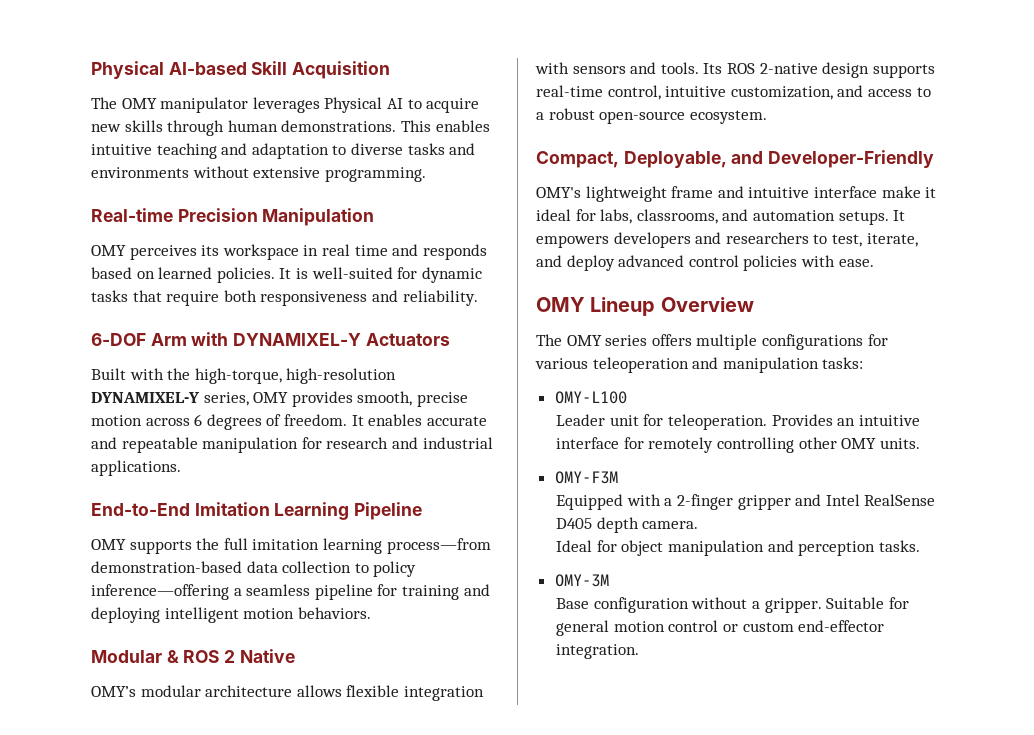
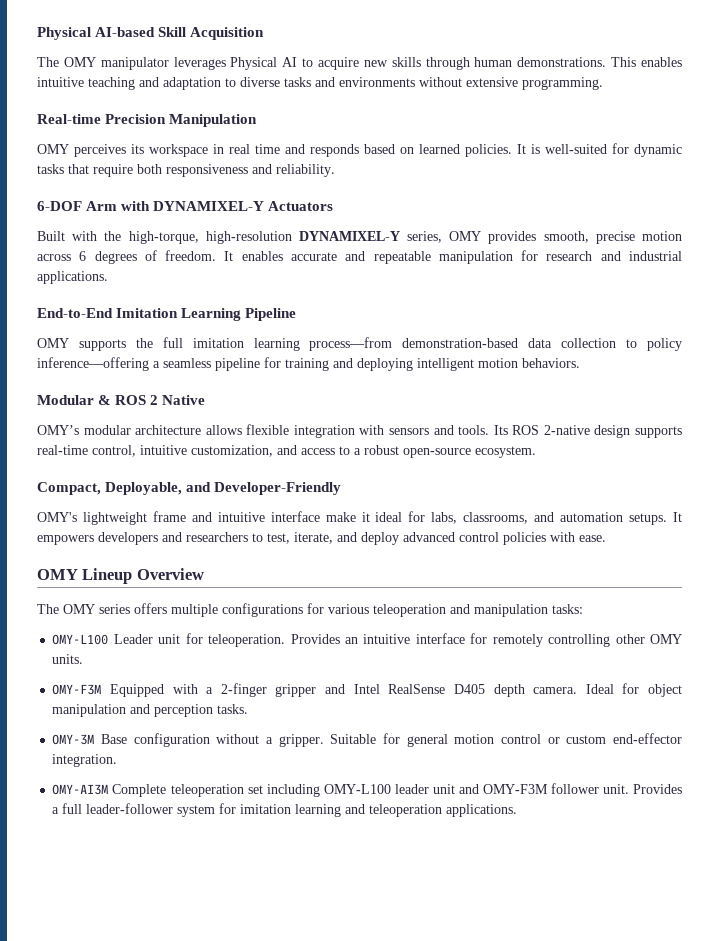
(627, 397) // -> (109, 639) none
(618, 477) // -> (102, 689) none
(699, 525) // -> (578, 690) none
(609, 580) // -> (95, 739) none
(640, 651) none -> [52,783,682,797] [52,803,518,817] // OMY-AI3M Complete teleoperation set including OMY-L100 leader unit and OMY-F3M follower unit. Provides a full leader-follower system for imitation learning and teleoperation applications.

